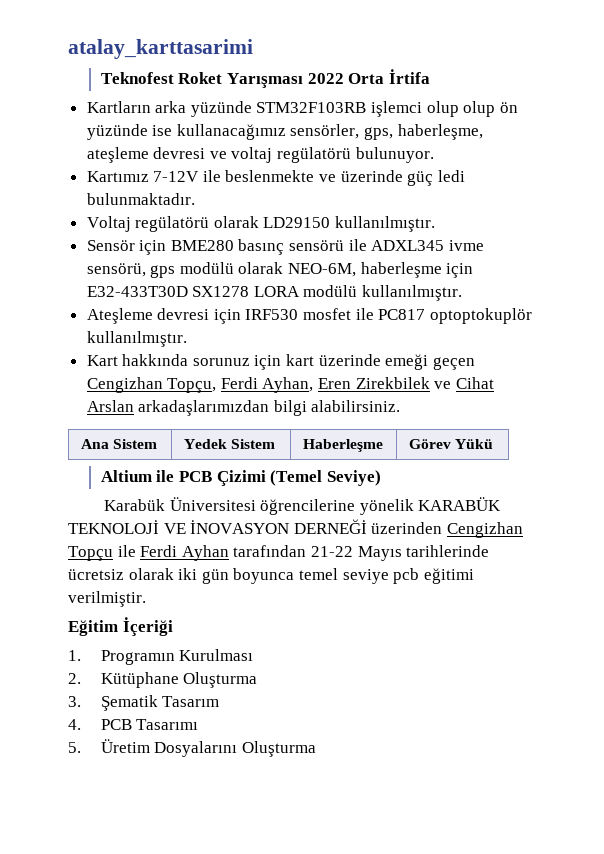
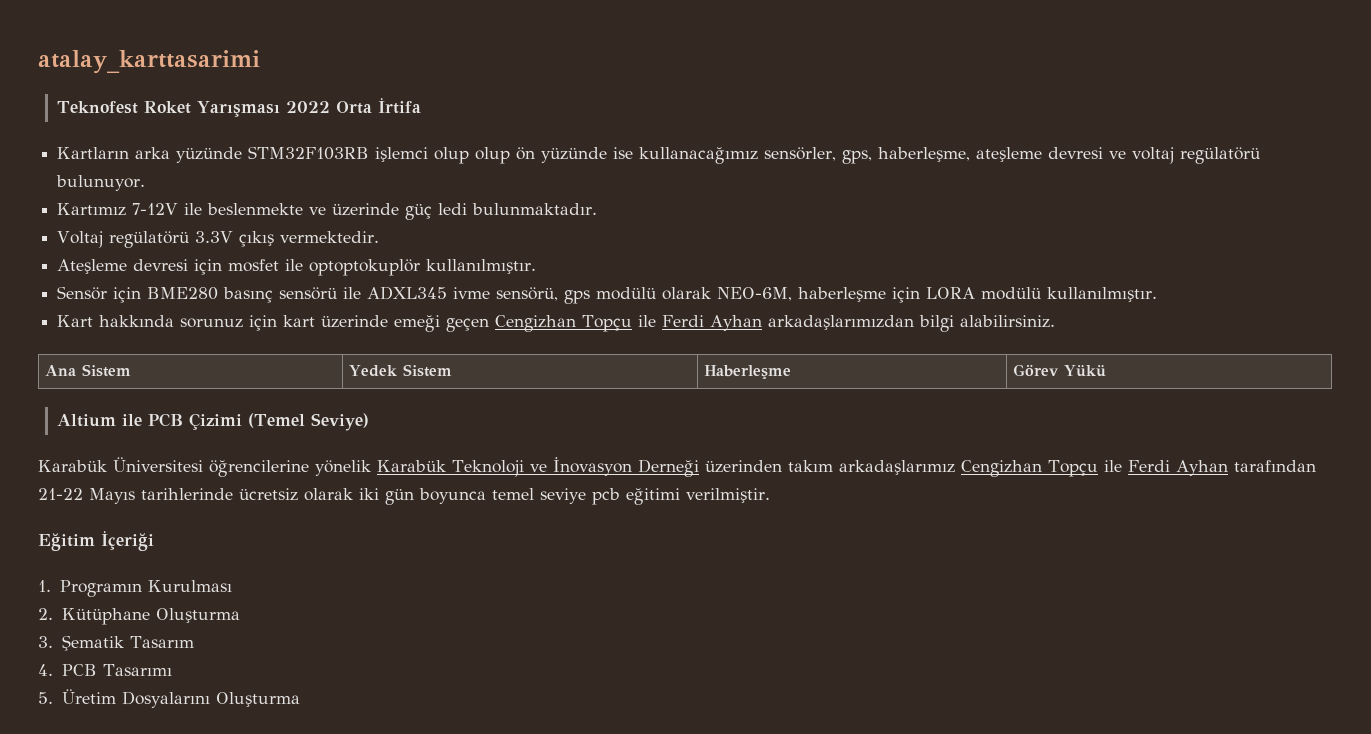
[213,216,331,228] olarak LD29150 -> [195,231,380,247] [57,259,421,276] 3.3V çıkış vermektedir. // Ateşleme devresi için mosfet ile optoptokuplör
[86,286,250,297] E32-433T30D SX1278 -> (921, 295) none
[86,308,532,324] [86,331,187,347] // Ateşleme devresi için IRF530 mosfet ile PC817 optoptokuplör kullanılmıştır. -> (1158, 294) none
[167,377,494,393] [86,400,134,412] Topçu, Ferdi Ayhan, Eren Zirekbilek ve Cihat Arslan -> [582,315,763,332] Topçu ile Ferdi Ayhan
[418,497,502,511] [68,519,443,534] KARABÜK TEKNOLOJİ VE İNOVASYON DERNEĞİ üzerinden -> [377,457,955,477] Karabük Teknoloji ve İnovasyon Derneği üzerinden takım arkadaşlarımız

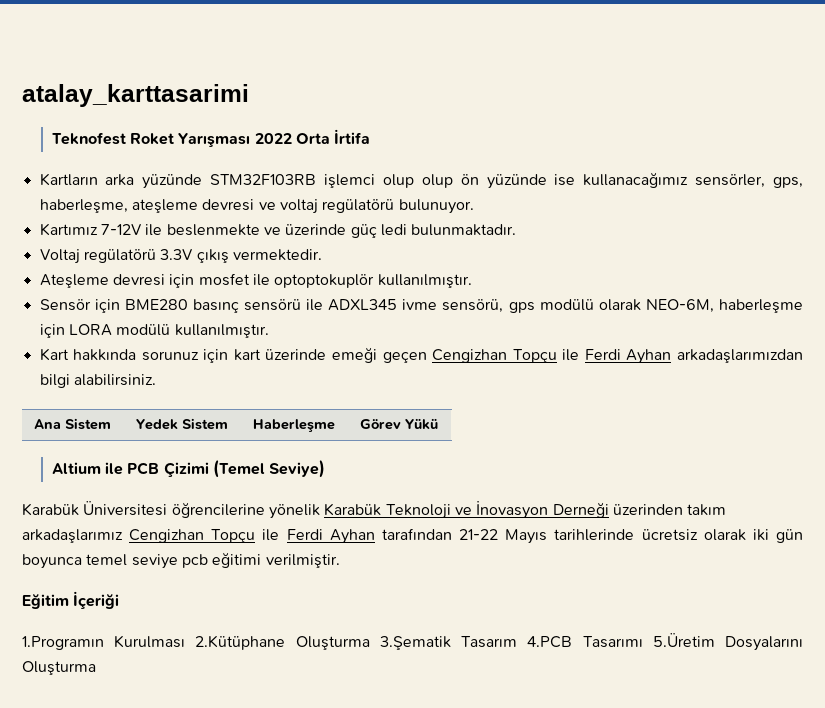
[38,580,142,597] 1. Programın -> [22,636,104,650] 1.Programın
[38,608,240,625] [38,635,124,651] // 2. Kütüphane Oluşturma // 3. Şematik -> [195,635,451,650] 2.Kütüphane Oluşturma 3.Şematik
[38,664,97,676] // 4. PCB -> [527,636,573,648] 4.PCB
[38,689,116,704] // 5. Üretim -> [652,633,715,647] 5.Üretim

